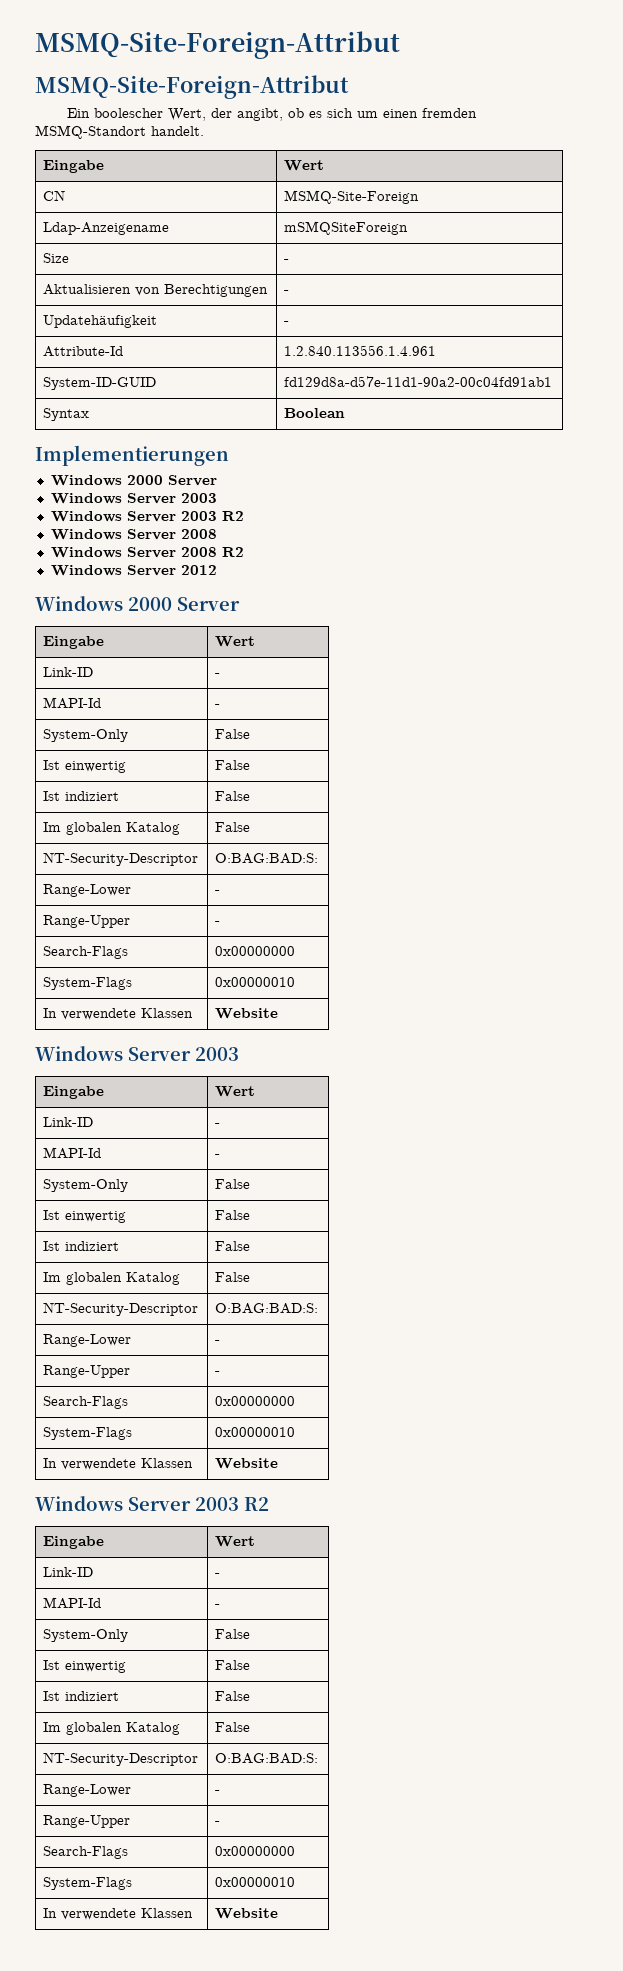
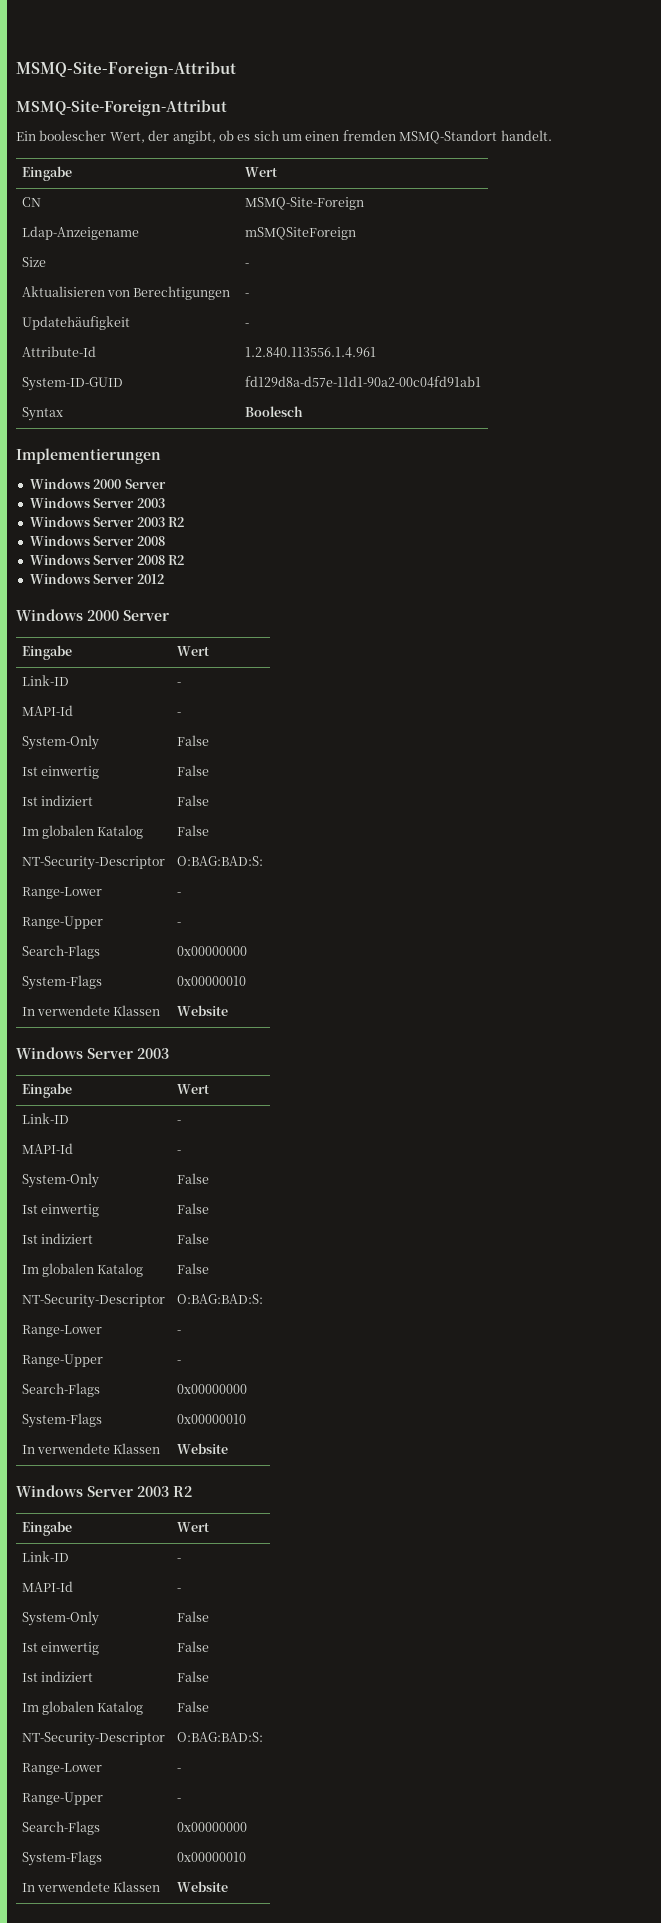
[284,408,346,418] Boolean -> [244,406,303,417] Boolesch

